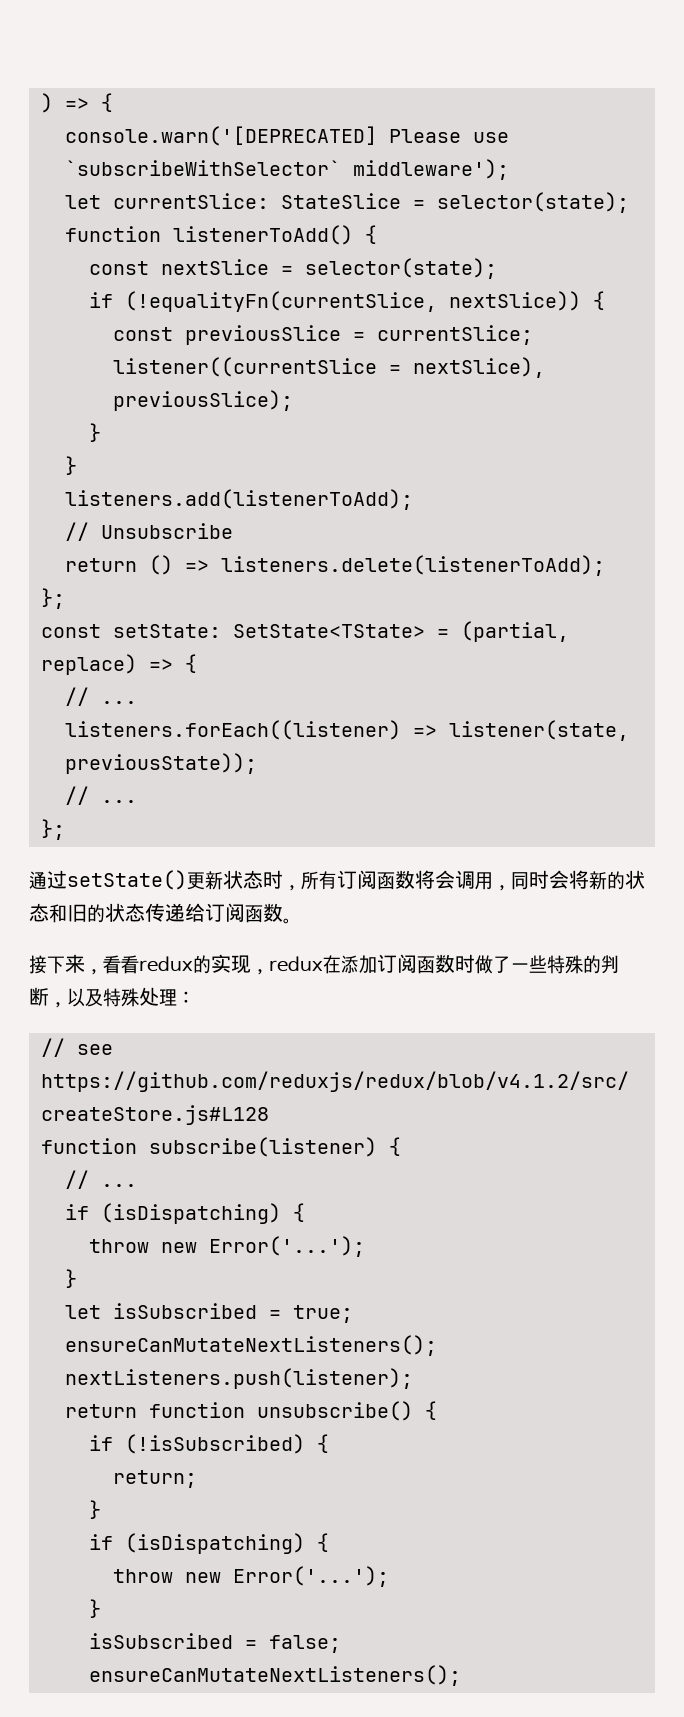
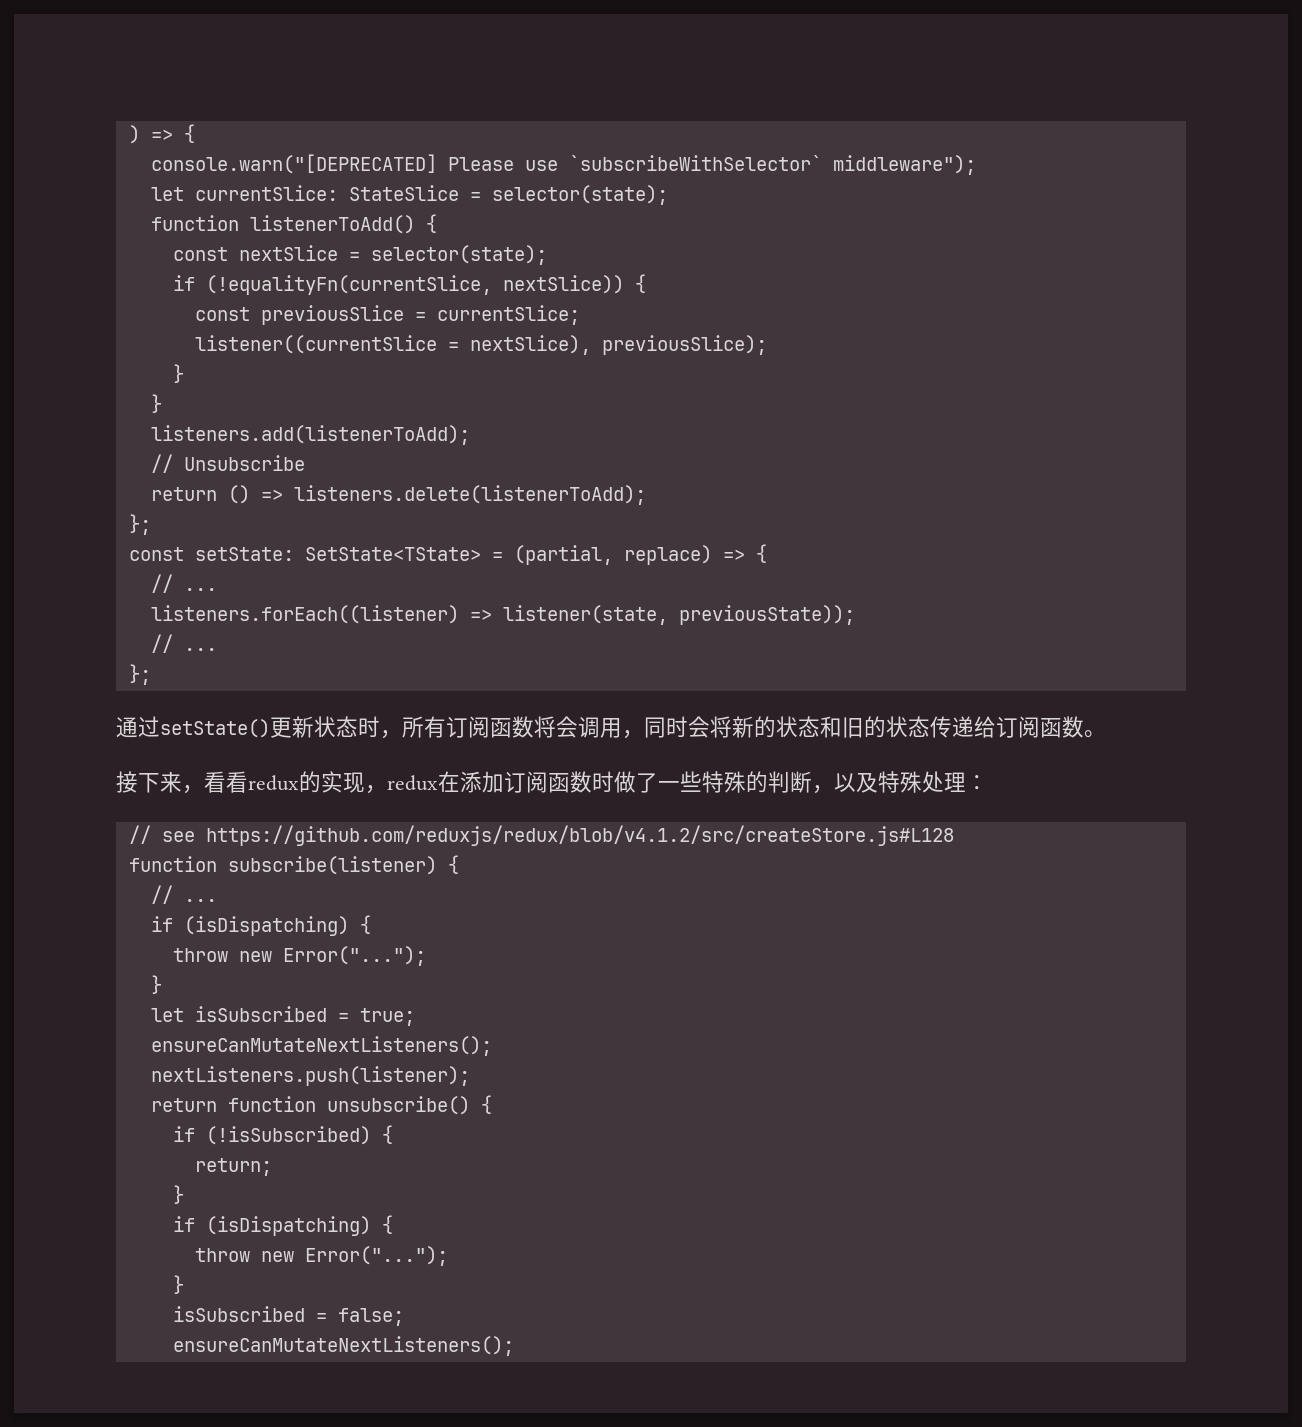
[65,126,377,146] console.warn('[DEPRECATED] -> [150,154,437,174] console.warn("[DEPRECATED]
[353,159,509,180] middleware'); -> [832,155,976,175] middleware");
[209,1236,365,1257] Error('...'); -> [282,946,426,966] Error("...");
[233,1566,389,1587] Error('...'); -> [304,1246,448,1266] Error("...");

